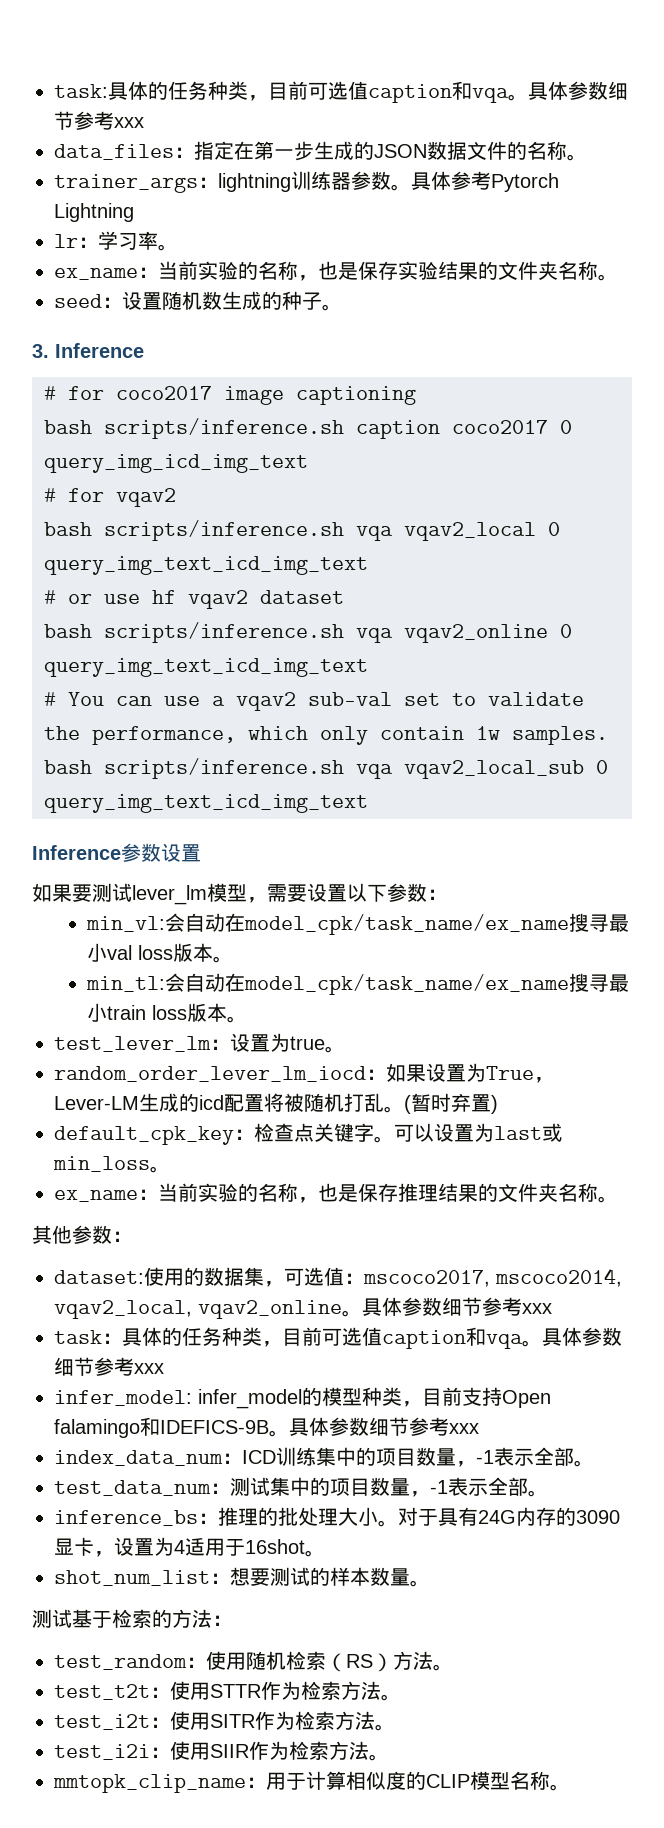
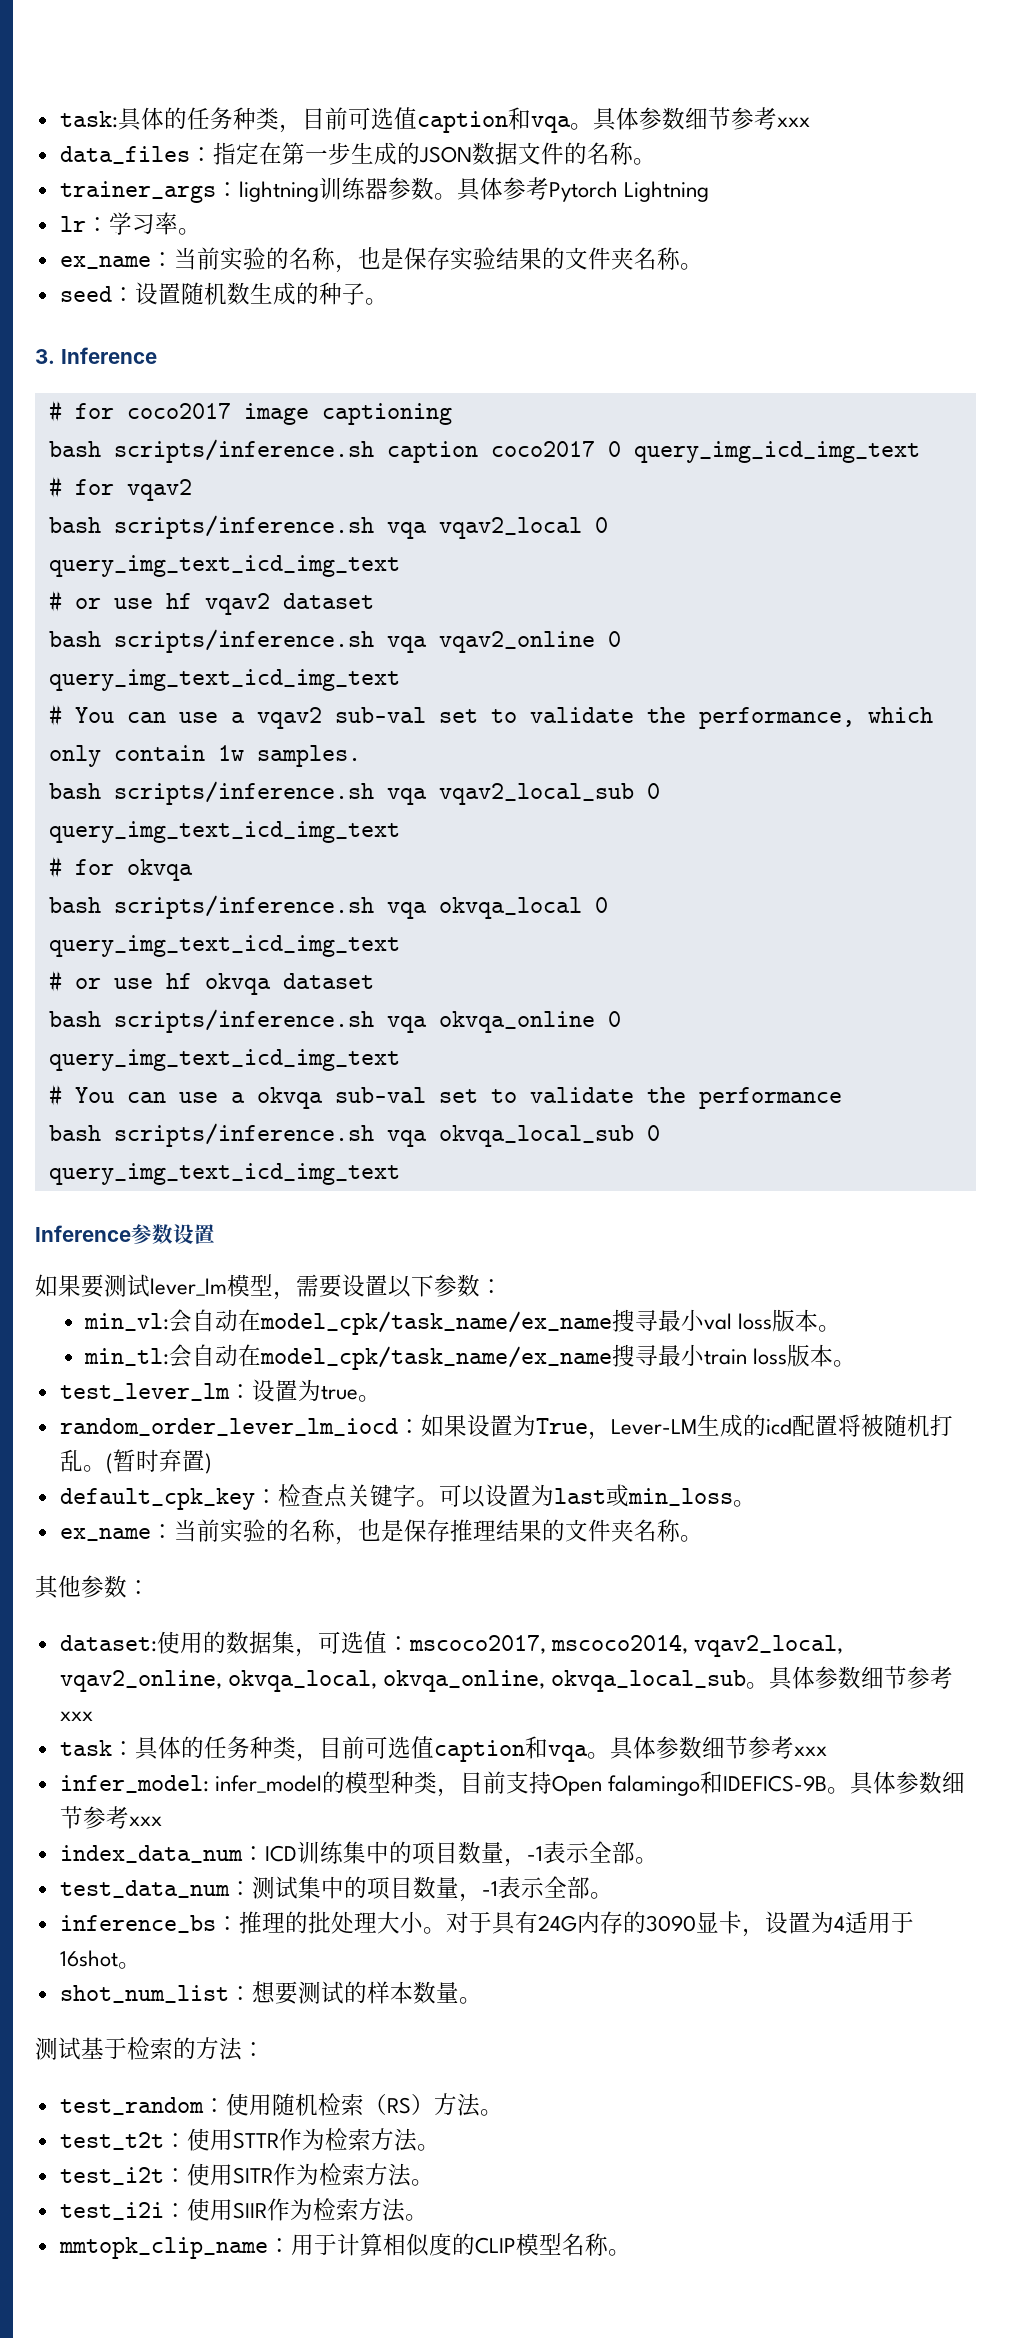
(368, 803) none -> [48,856,193,881] [48,895,608,919] [48,935,400,957] [48,970,374,995] [48,1009,621,1033] [48,1049,400,1071] [48,1084,842,1109] [48,1123,660,1147] [48,1163,400,1185] // # for okvqa // bash scripts/inference.sh vqa okvqa_local 0 query_img_text_icd_img_text // # or use hf okvqa dataset // bash scripts/inference.sh vqa okvqa_online 0 query_img_text_icd_img_text // # You can use a okvqa sub-val set to validate the performance // bash scripts/inference.sh vqa okvqa_local_sub 0 query_img_text_icd_img_text
[198,1300,342,1319] vqav2_online -> [59,1670,746,1692] vqav2_online, okvqa_local, okvqa_online, okvqa_local_sub

